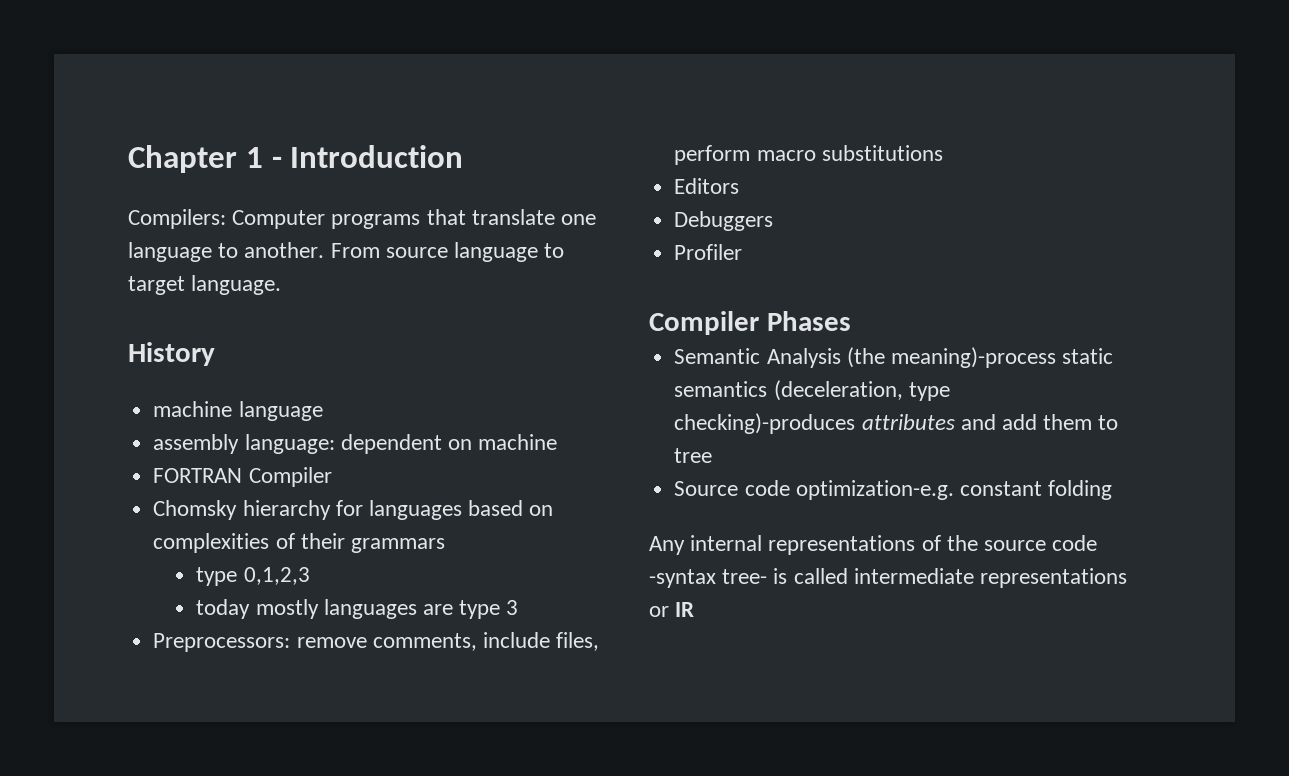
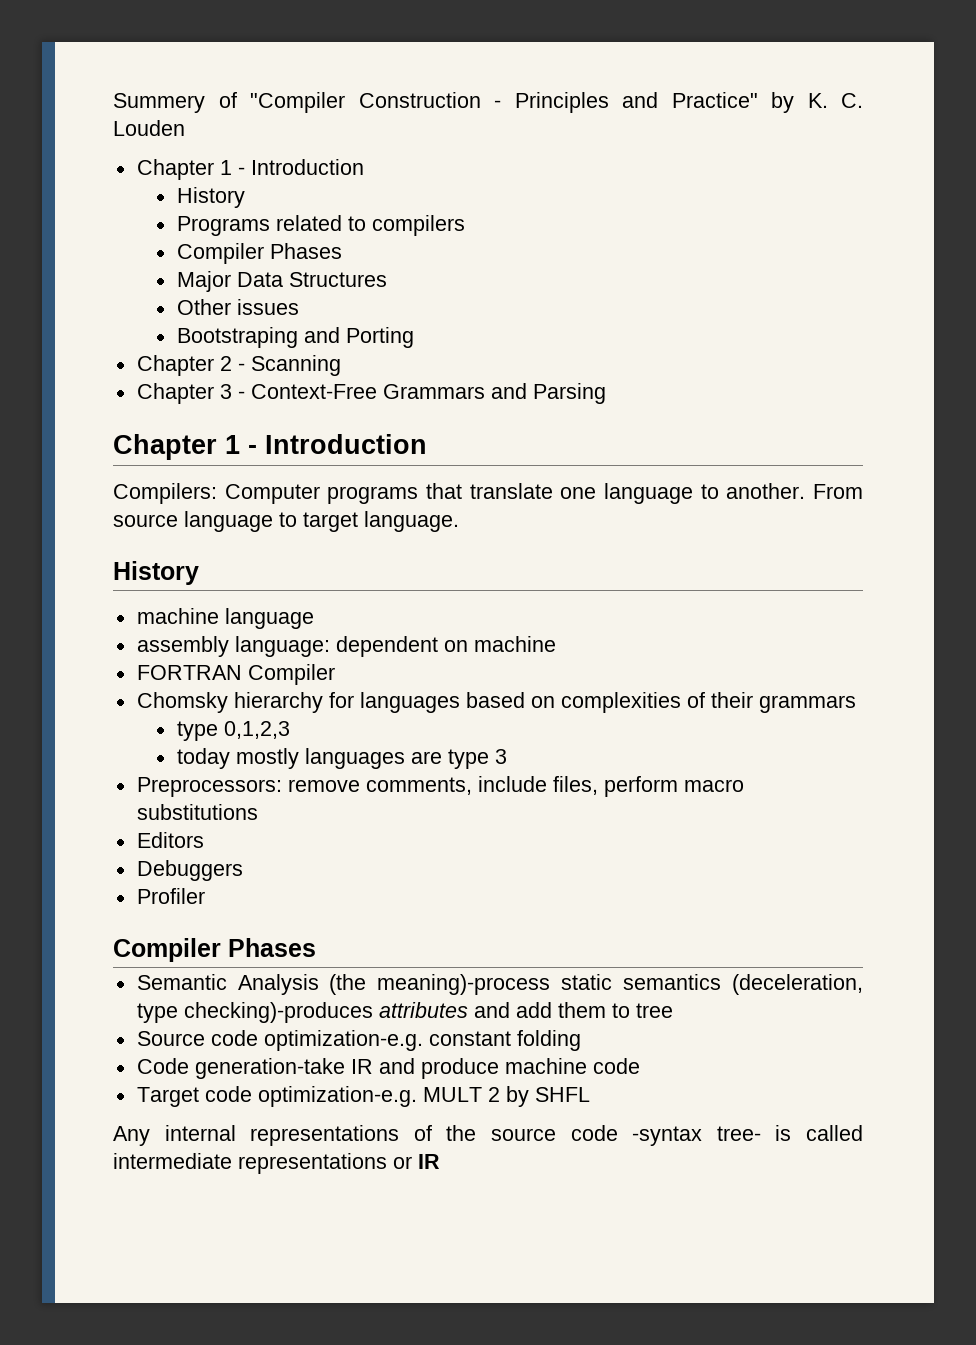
(128, 159) none -> [113,92,863,113] [113,120,185,136] [136,159,364,180] [176,187,245,208] [176,215,465,236] [176,243,342,264] [176,271,387,292] [176,299,299,315] [176,327,414,348] [136,355,341,376] [136,383,606,404] Summery of "Compiler Construction - Principles and Practice" by K. C. Louden // Chapter 1 - Introduction // History // Programs related to compilers // Compiler Phases // Major Data Structures // Other issues // Bootstraping and Porting // Chapter 2 - Scanning // Chapter 3 - Context-Free Grammars and Parsing //
(1113, 490) none -> [136,1058,640,1079] [136,1086,590,1107] // Code generation-take IR and produce machine code // Target code optimization-e.g. MULT 2 by SHFL

